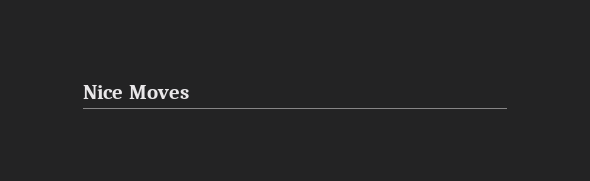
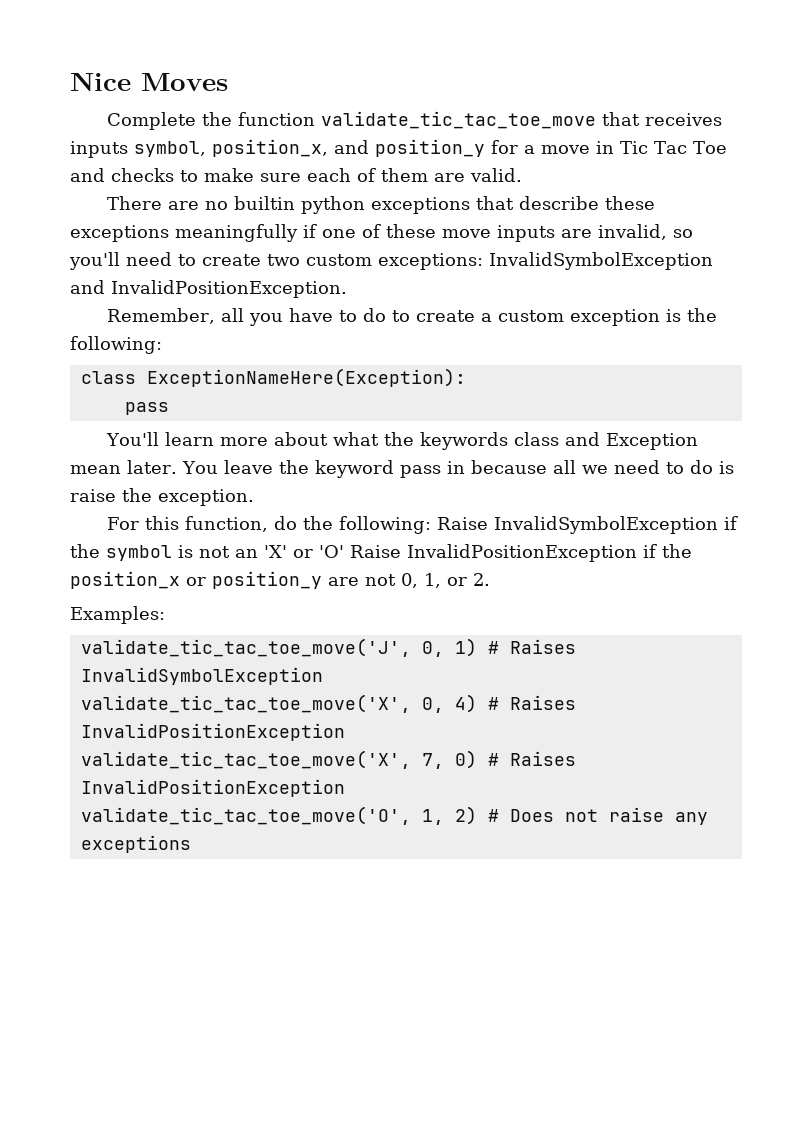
(189, 92) none -> [106,111,722,130] [70,139,727,158] [70,168,522,182] [106,196,655,214] [70,224,693,242] [69,252,713,270] [70,280,347,298] [106,308,717,326] [70,336,162,354] [80,368,466,387] [124,402,169,415] [105,432,698,450] [70,460,734,478] [70,488,254,506] [106,516,738,534] [70,544,692,562] [70,571,490,589] [70,606,165,624] [80,638,576,657] [80,667,323,685] [80,694,576,713] [80,723,345,741] [80,750,576,769] [80,779,345,797] [80,806,708,825] [80,835,191,853] // Complete the function validate_tic_tac_toe_move that receives inputs symbol, position_x, and position_y for a move in Tic Tac Toe and checks to make sure each of them are valid. // There are no builtin python exceptions that describe these exceptions meaningfully if one of these move inputs are invalid, so you'll need to create two custom exceptions: InvalidSymbolException and InvalidPositionException. // Remember, all you have to do to create a custom exception is the following: // class ExceptionNameHere(Exception): // pass // You'll learn more about what the keywords class and Exception mean later. You leave the keyword pass in because all we need to do is raise the exception. // For this function, do the following: Raise InvalidSymbolException if the symbol is not an 'X' or 'O' Raise InvalidPositionException if the position_x or position_y are not 0, 1, or 2. // Examples: // validate_tic_tac_toe_move('J', 0, 1) # Raises InvalidSymbolException // validate_tic_tac_toe_move('X', 0, 4) # Raises InvalidPositionException // validate_tic_tac_toe_move('X', 7, 0) # Raises InvalidPositionException // validate_tic_tac_toe_move('O', 1, 2) # Does not raise any exceptions

